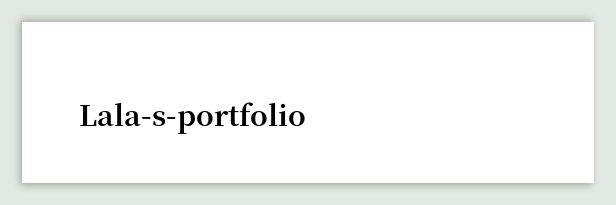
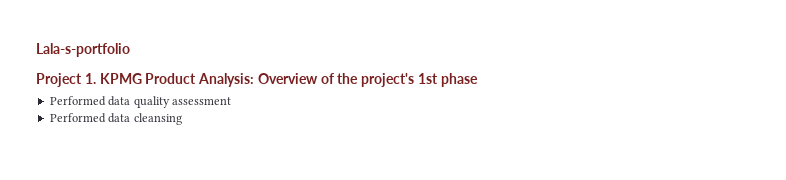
(306, 118) none -> [36,73,478,87] [49,96,231,108] [49,113,182,125] // Project 1. KPMG Product Analysis: Overview of the project's 1st phase // Performed data quality assessment // Performed data cleansing

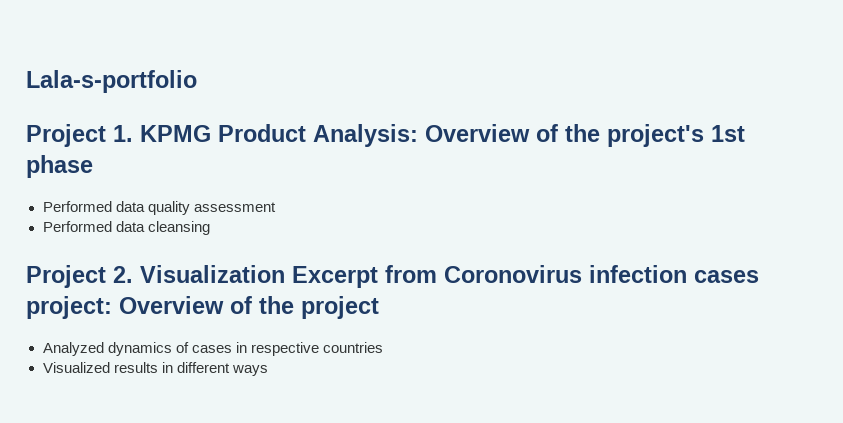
(182, 119) none -> [26,265,759,288] [26,296,379,319] [42,342,383,356] [42,362,268,376] // Project 2. Visualization Excerpt from Coronovirus infection cases project: Overview of the project // Analyzed dynamics of cases in respective countries // Visualized results in different ways

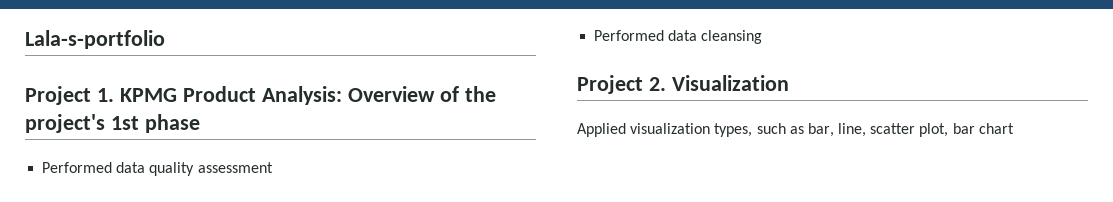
[292,265,759,288] [26,296,379,319] [42,342,383,356] [42,362,268,376] Excerpt from Coronovirus infection cases project: Overview of the project // Analyzed dynamics of cases in respective countries // Visualized results in different ways -> [577,123,1014,137] // Applied visualization types, such as bar, line, scatter plot, bar chart

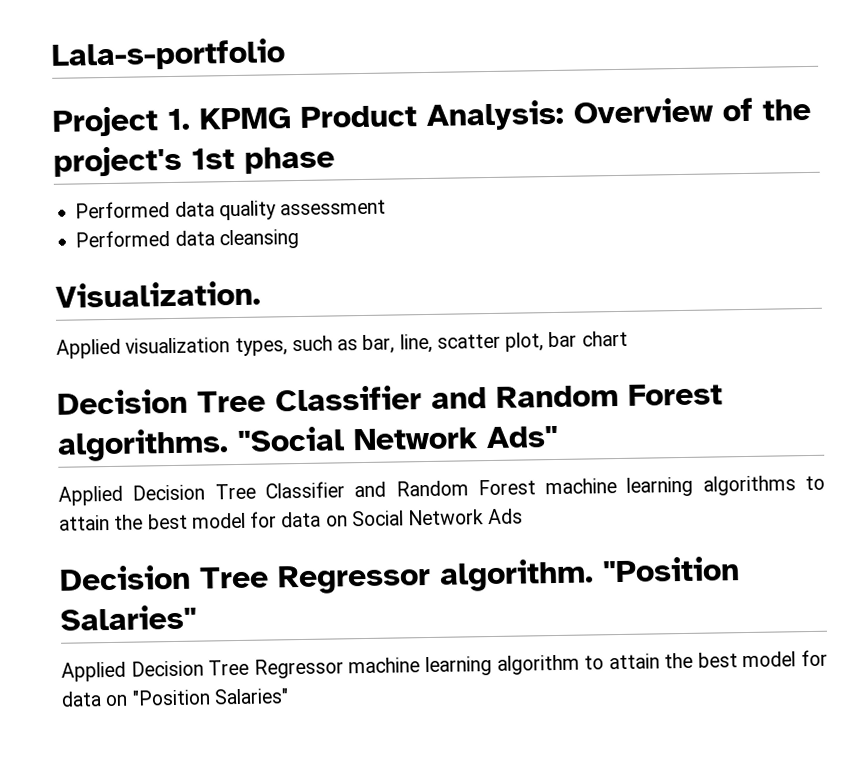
[577,75,789,94] Project 2. Visualization -> [55,280,261,308] Visualization.
(1014, 128) none -> [57,383,723,415] [57,425,559,462] [58,475,825,506] [59,508,524,531] [59,556,740,595] [60,604,197,631] [61,649,829,682] [61,688,289,707] // Decision Tree Classifier and Random Forest algorithms. "Social Network Ads" // Applied Decision Tree Classifier and Random Forest machine learning algorithms to attain the best model for data on Social Network Ads // Decision Tree Regressor algorithm. "Position Salaries" // Applied Decision Tree Regressor machine learning algorithm to attain the best model for data on "Position Salaries"

